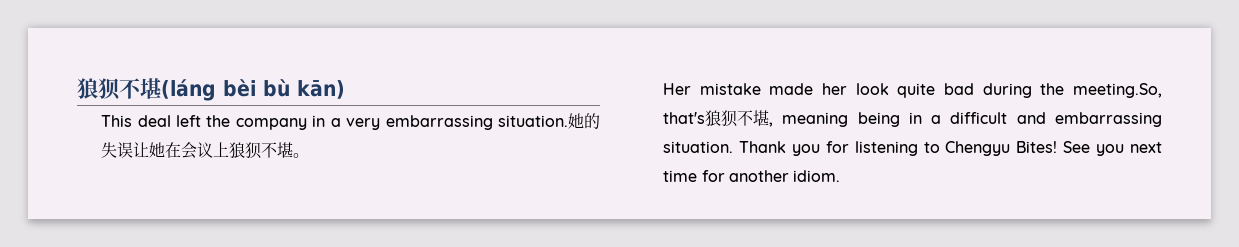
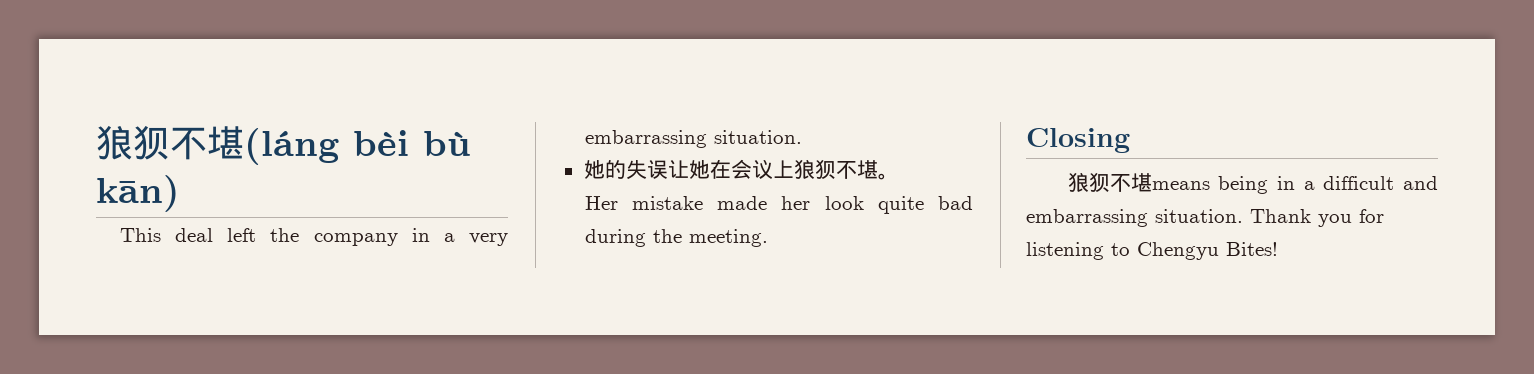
(568, 121) none -> (802, 137) //
[1073,83,1162,98] [663,110,849,127] meeting.So, that's狼狈不堪, meaning -> [688,229,768,247] [1026,128,1130,153] [1067,172,1210,192] meeting. // Closing // 狼狈不堪means
[1063,141,1162,156] [663,170,841,182] See you next time for another idiom. -> (1278, 249) none

